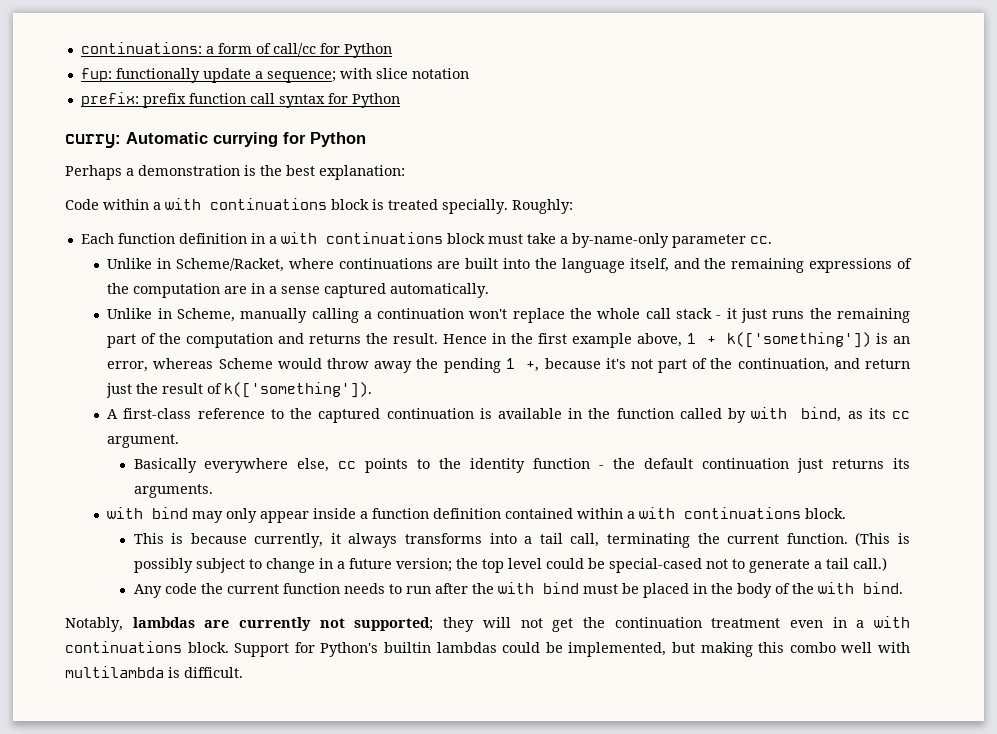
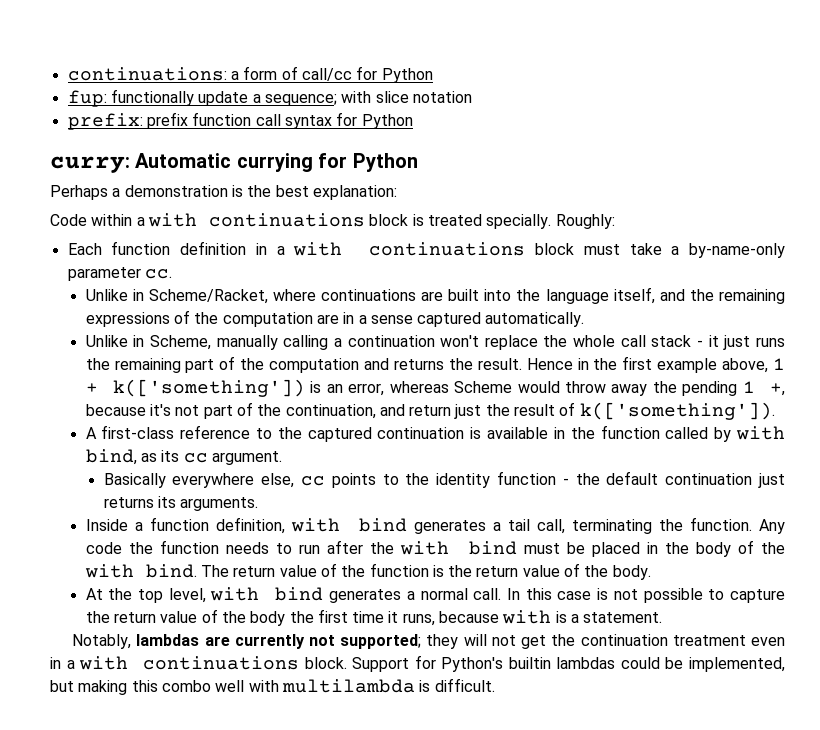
[107,507,847,523] [133,533,517,548] with bind may only appear inside a function definition contained within a with continuations block. // This is because currently, it always transforms into -> [85,517,487,534] Inside a function definition, with bind generates
[727,532,910,546] [133,557,887,573] current function. (This is possibly subject to change in a future version; the top level could be special-cased not to generate a tail call.) // -> [690,517,753,531] function.
[226,584,279,594] current -> (153, 548) none
(903, 588) none -> [200,563,651,580] [85,587,786,603] [85,609,663,626] The return value of the function is the return value of the body. // At the top level, with bind generates a normal call. In this case is not possible to capture the return value of the body the first time it runs, because with is a statement.

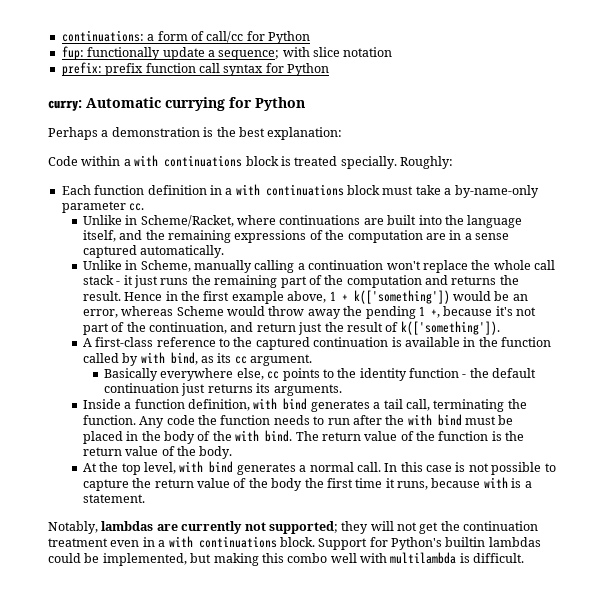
[310,381,322,393] is -> [452,291,510,301] would be

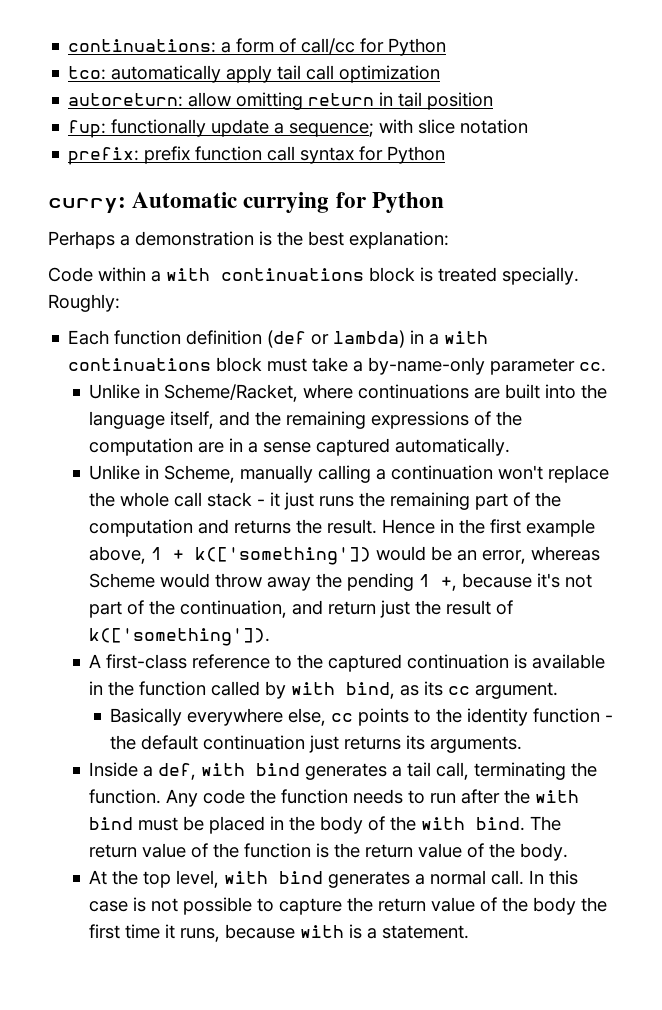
(310, 37) none -> [68,65,441,83] [68,92,494,110] // tco: automatically apply tail call optimization // autoreturn: allow omitting return in tail position
(207, 190) none -> [267,330,406,348] (def or lambda)
[134,399,251,411] function definition, -> [158,763,197,780] def,
[48,521,539,534] [48,536,541,550] [48,552,525,566] // Notably, lambdas are currently not supported; they will not get the continuation treatment even in a with continuations block. Support for Python's builtin lambdas could be implemented, but making this combo well with multilambda is difficult. -> (470, 932) none

